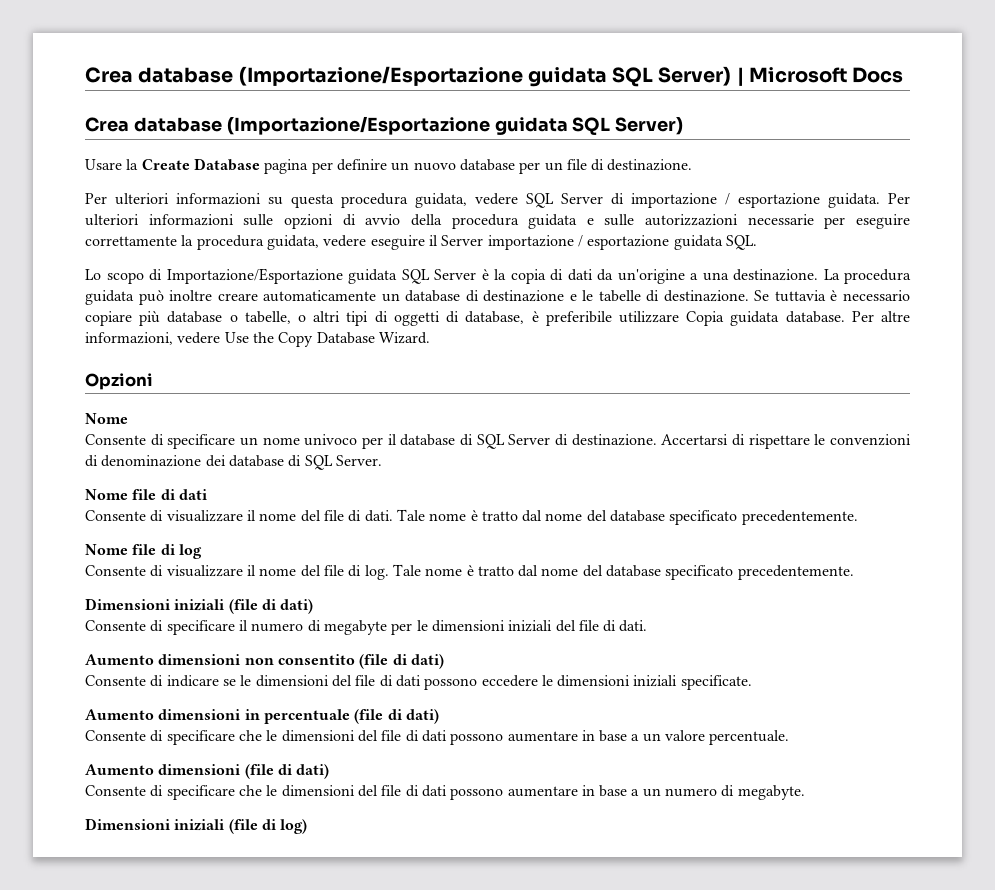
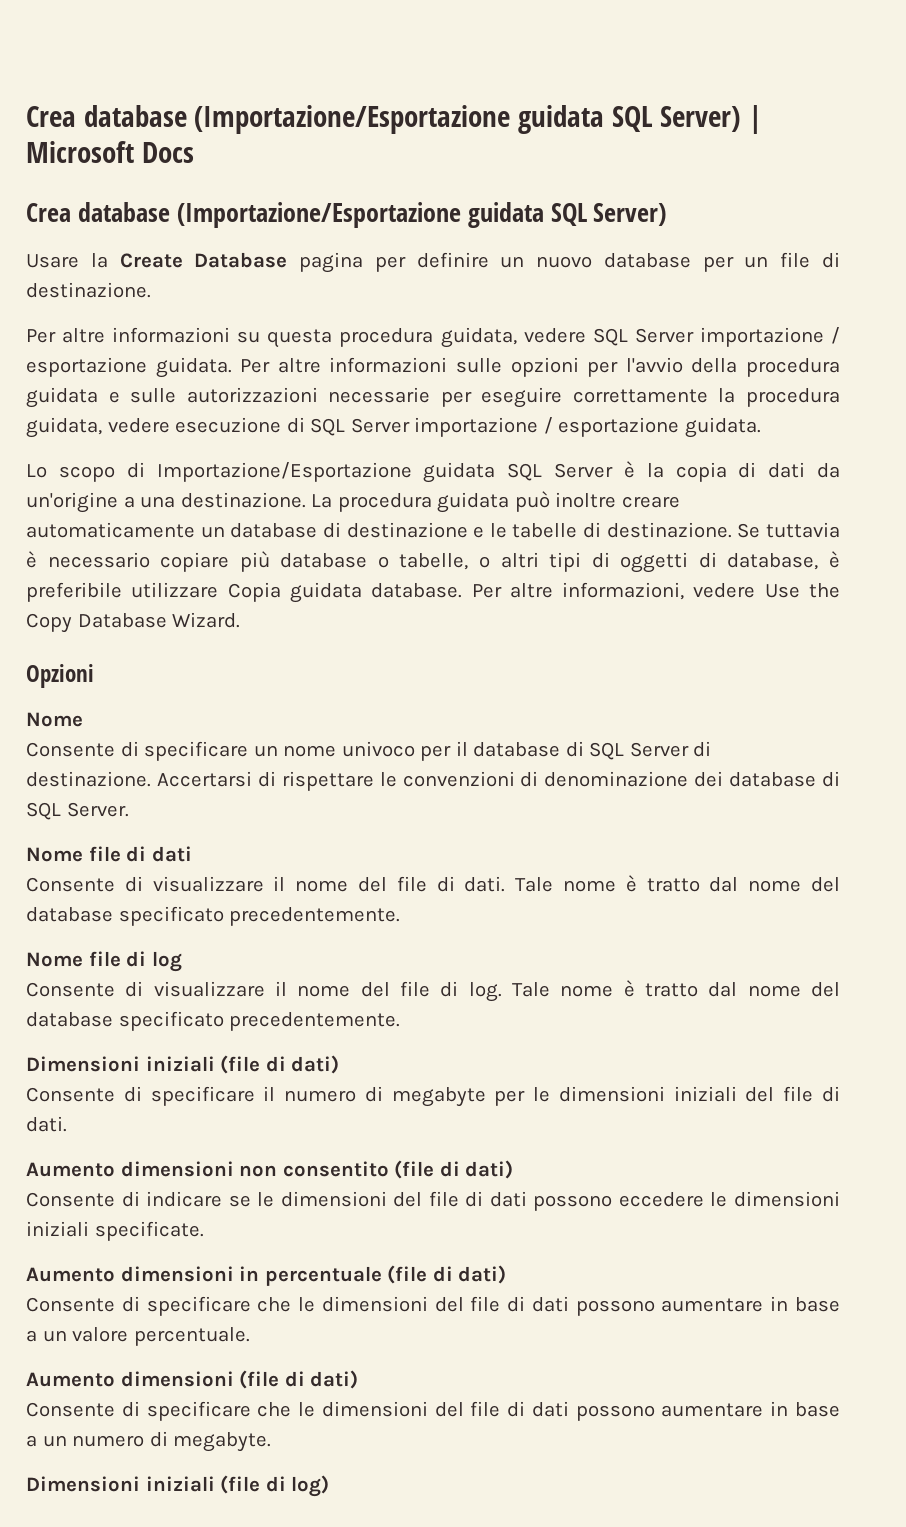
[115,193,169,205] ulteriori -> [62,328,106,343] altre
[611,193,624,205] di -> (694, 335) none
[85,214,139,226] ulteriori -> [277,358,321,373] altre
[342,214,401,226] di avvio -> [587,357,683,377] per l'avvio
[370,235,757,250] eseguire il Server importazione / esportazione guidata SQL. -> [175,417,761,438] esecuzione di SQL Server importazione / esportazione guidata.

